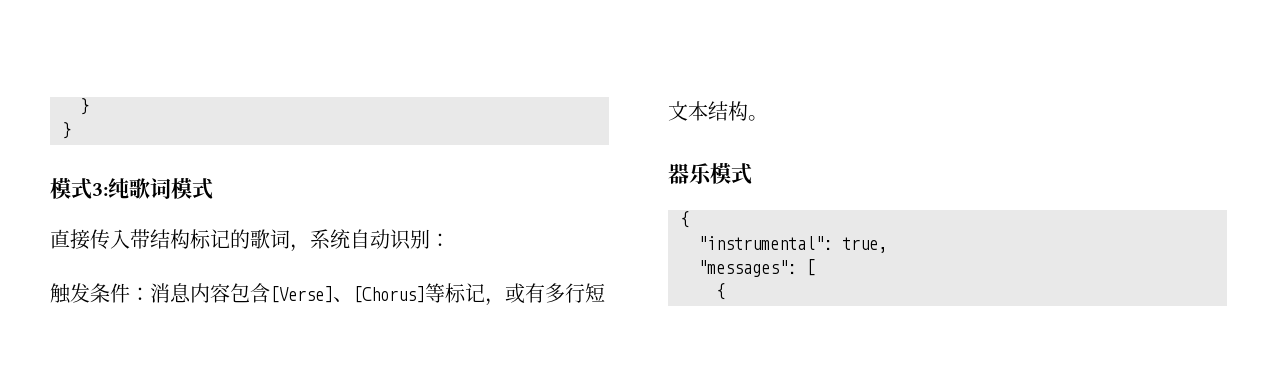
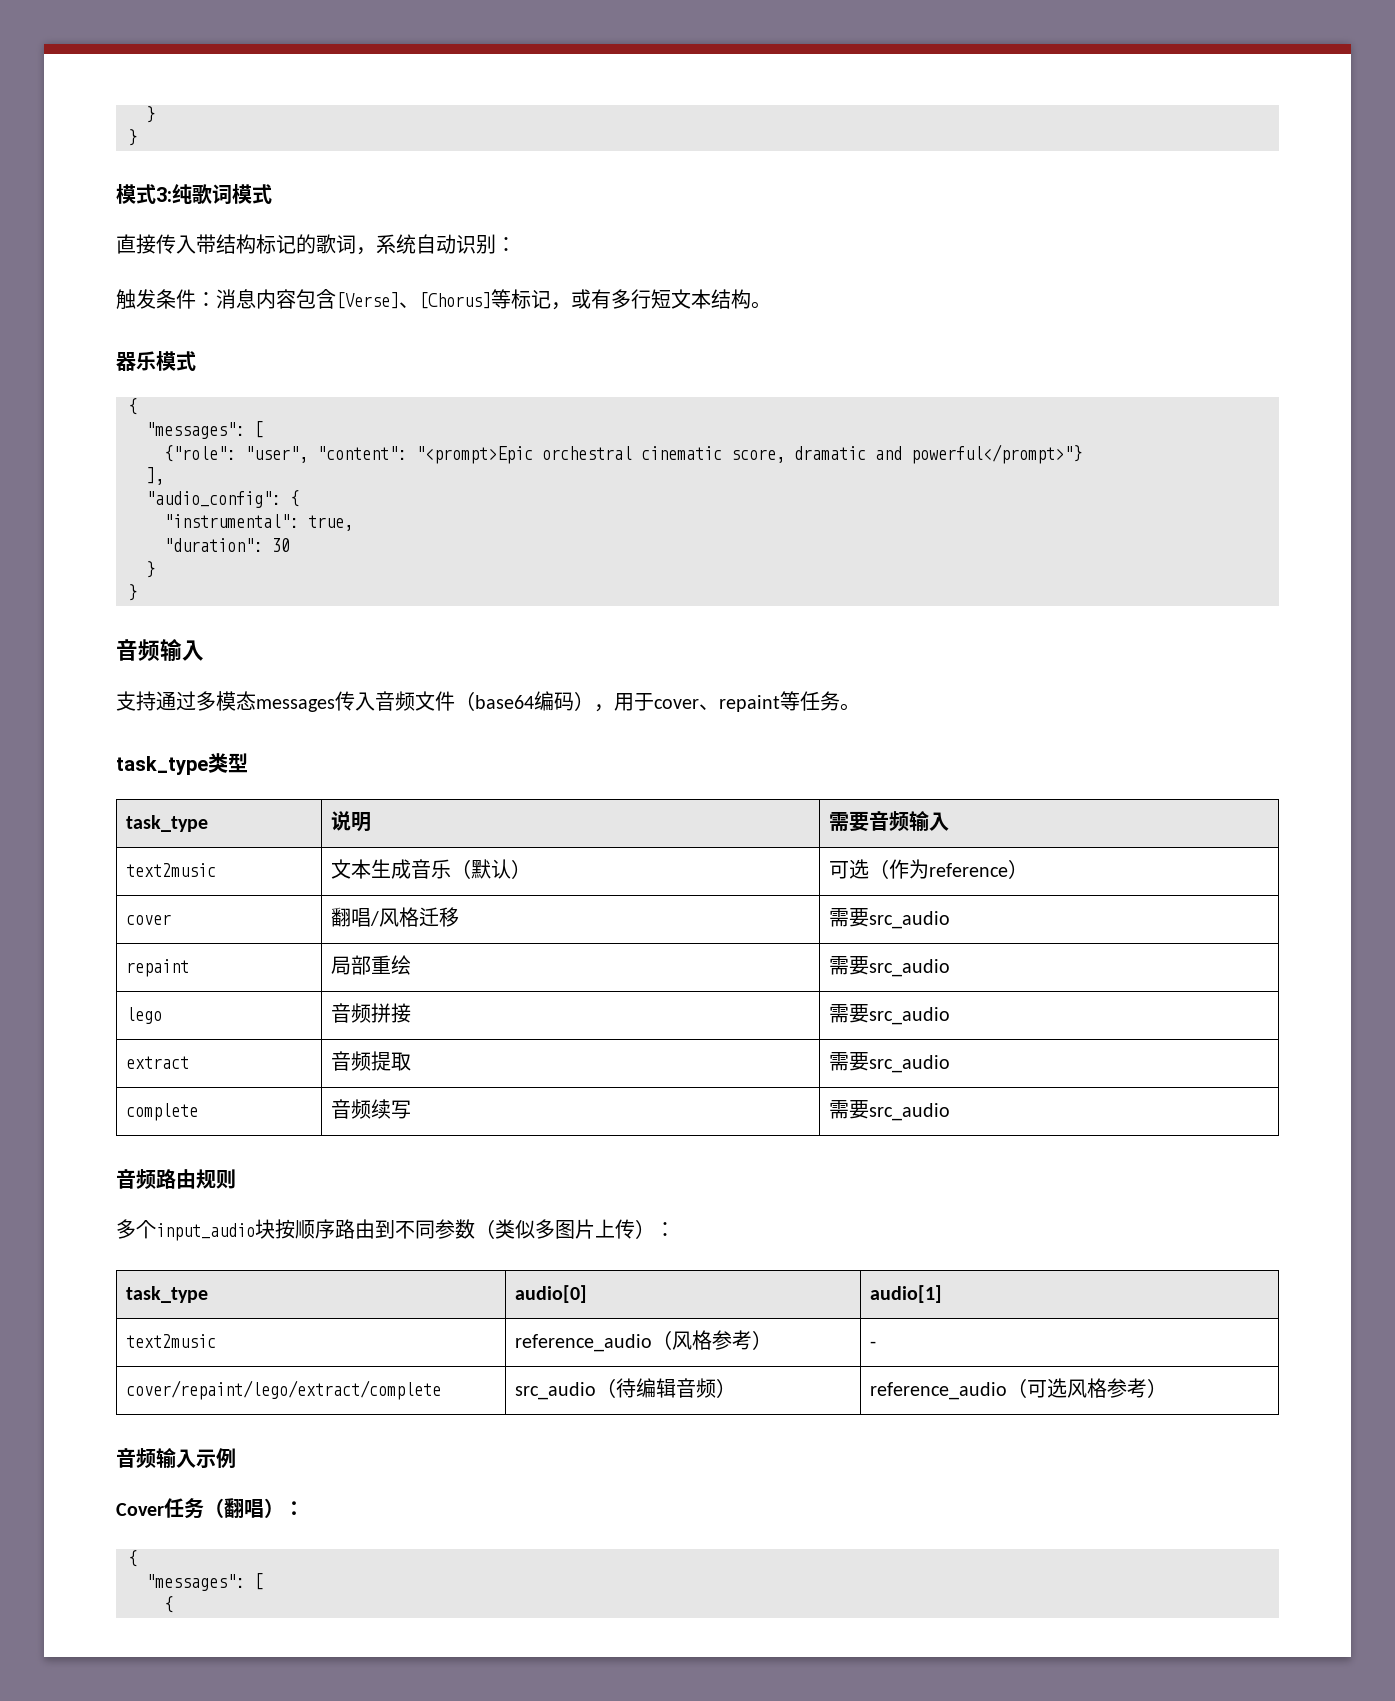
[698,236,887,253] "instrumental": true, -> [146,421,263,439] [164,444,1082,464] [146,467,164,485] [146,490,299,508] [164,514,353,531] [164,538,290,552] [146,561,155,578] [128,584,137,601] [116,639,204,661] [116,691,860,712] [116,753,248,775] [126,815,209,832] [331,811,372,832] [829,811,950,832] [126,863,217,877] [331,859,532,879] [829,859,1029,879] [126,914,172,925] [331,907,460,927] [829,908,951,929] [126,959,190,977] [331,955,412,975] [829,956,951,977] [126,1007,163,1024] [331,1003,412,1023] [829,1004,951,1025] [126,1056,190,1069] [331,1051,412,1071] [829,1052,951,1073] [126,1103,199,1121] [331,1099,412,1119] [829,1100,951,1121] [116,1169,236,1189] [116,1219,675,1241] [126,1286,209,1303] [515,1285,588,1303] [870,1285,943,1303] [126,1334,217,1348] [515,1330,773,1352] [870,1341,877,1348] [126,1380,442,1400] [515,1378,737,1400] [870,1378,1168,1400] [116,1448,236,1468] [116,1498,304,1519] [128,1550,137,1567] "messages": [ // {"role": "user", "content": "<prompt>Epic orchestral cinematic score, dramatic and powerful</prompt>"} // ], // "audio_config": { // "instrumental": true, // "duration": 30 // } // } // 音频输入 // 支持通过多模态messages传入音频文件（base64编码），用于cover、repaint等任务。 // task_type类型 // task_type | 说明 | 需要音频输入 // text2music | 文本生成音乐（默认） | 可选（作为reference） // cover | 翻唱/风格迁移 | 需要src_audio // repaint | 局部重绘 | 需要src_audio // lego | 音频拼接 | 需要src_audio // extract | 音频提取 | 需要src_audio // complete | 音频续写 | 需要src_audio // 音频路由规则 // 多个input_audio块按顺序路由到不同参数（类似多图片上传）： // task_type | audio[0] | audio[1] // text2music | reference_audio（风格参考） | - // cover/repaint/lego/extract/complete | src_audio（待编辑音频） | reference_audio（可选风格参考） // 音频输入示例 // Cover任务（翻唱）： // {

